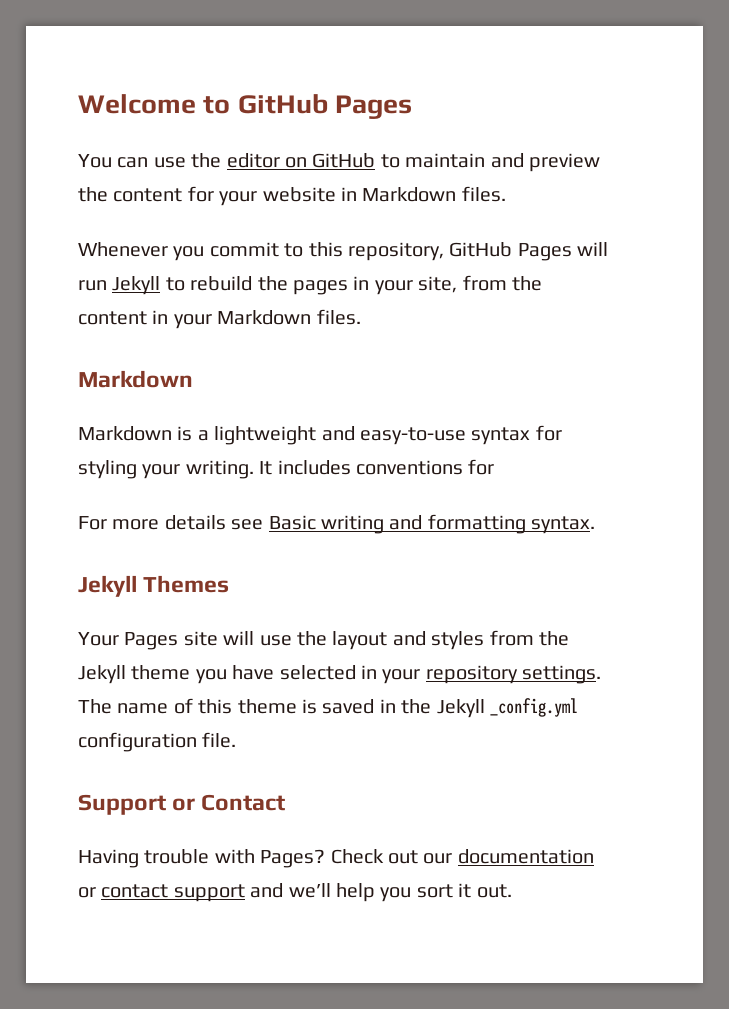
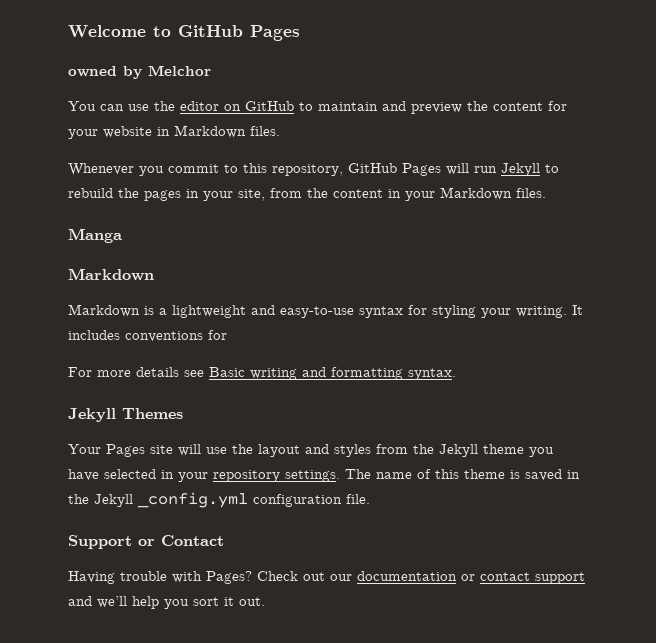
(412, 107) none -> [68,65,211,79] // owned by Melchor
(361, 317) none -> [68,228,122,243] // Manga

